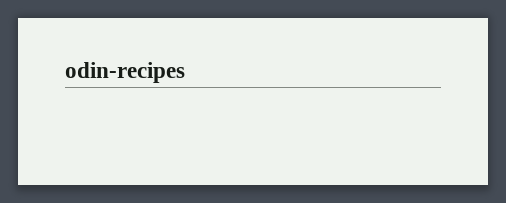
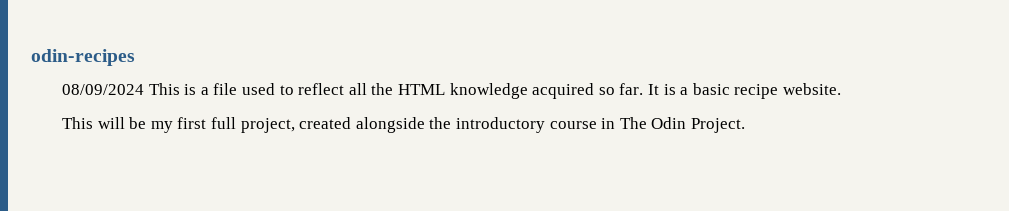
(185, 72) none -> [62,83,841,99] [62,117,745,133] // 08/09/2024 This is a file used to reflect all the HTML knowledge acquired so far. It is a basic recipe website. // This will be my first full project, created alongside the introductory course in The Odin Project.

